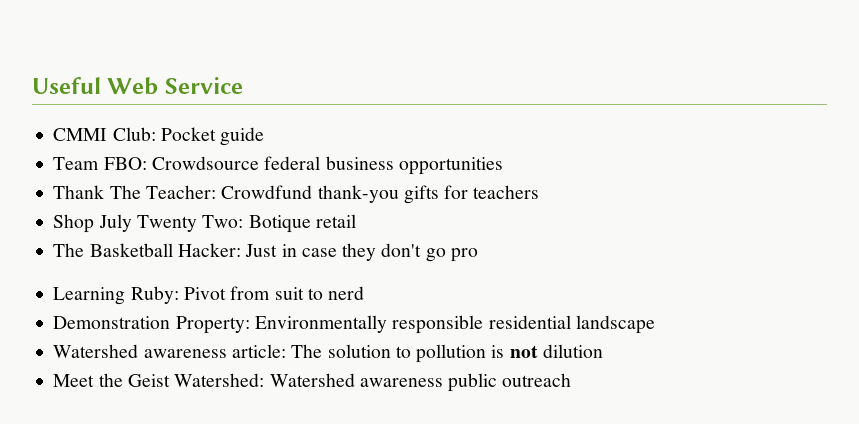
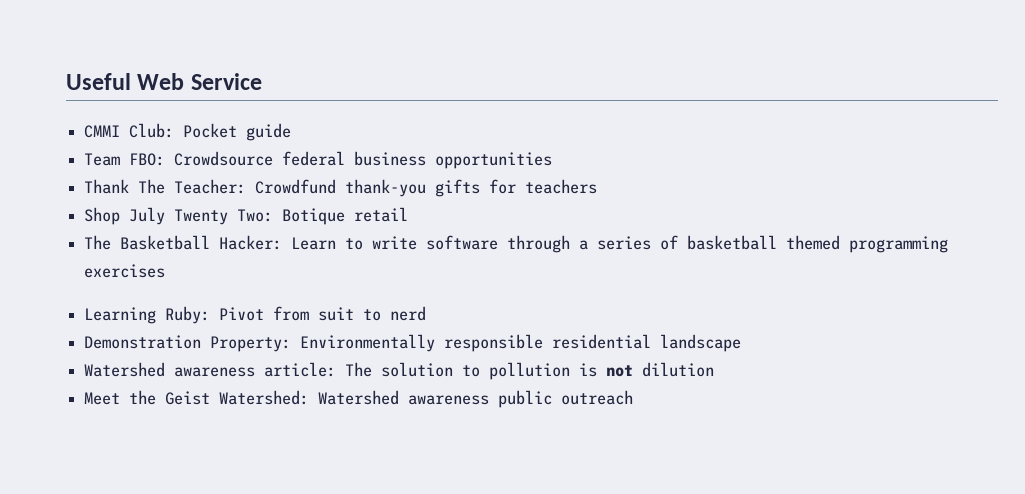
[245,243,478,262] Just in case they don't go pro -> [291,235,949,253] [84,264,166,278] Learn to write software through a series of basketball themed programming exercises

